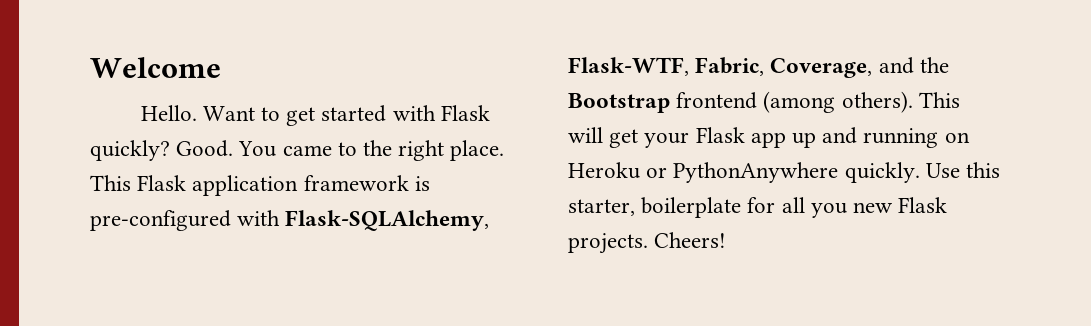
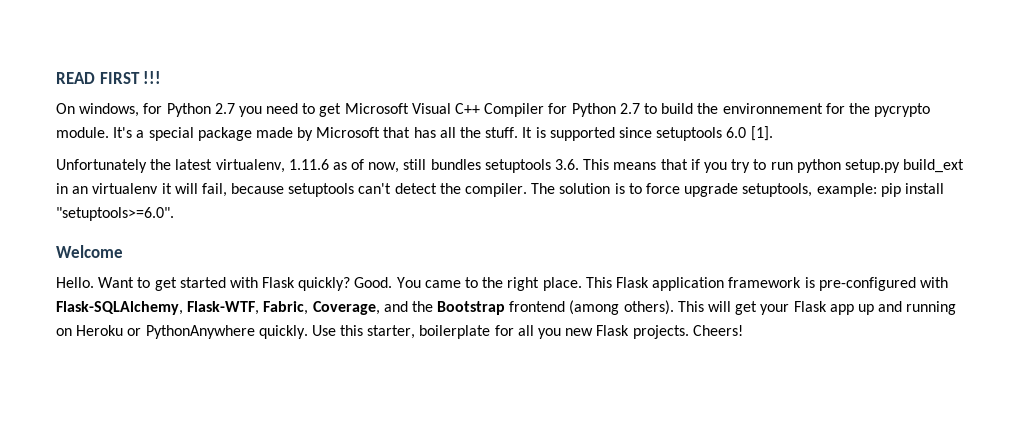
(90, 67) none -> [56,71,162,84] [56,103,931,117] [56,126,773,141] [56,159,965,173] [56,183,944,197] [56,207,174,221] READ FIRST !!! // On windows, for Python 2.7 you need to get Microsoft Visual C++ Compiler for Python 2.7 to build the environnement for the pycrypto module. It's a special package made by Microsoft that has all the stuff. It is supported since setuptools 6.0 [1]. // Unfortunately the latest virtualenv, 1.11.6 as of now, still bundles setuptools 3.6. This means that if you try to run python setup.py build_ext in an virtualenv it will fail, because setuptools can't detect the compiler. The solution is to force upgrade setuptools, example: pip install "setuptools>=6.0". //

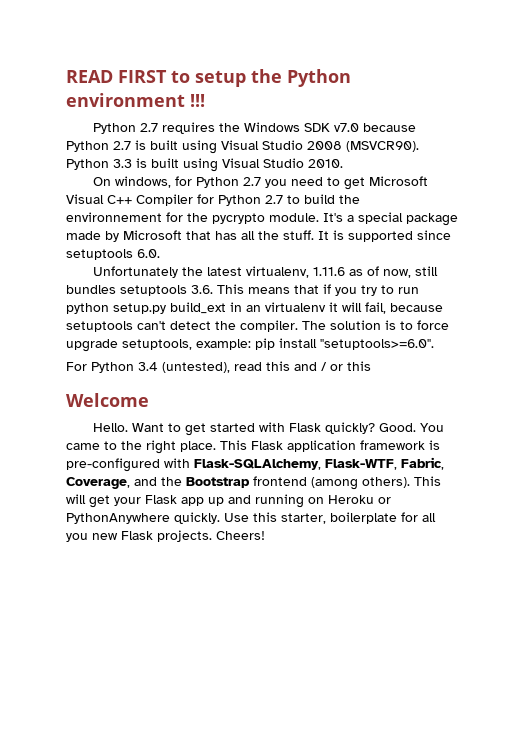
[143,71,162,84] !!! -> [171,69,351,87] [66,93,205,107] [92,122,416,134] [66,140,419,154] [66,158,343,172] to setup the Python environment !!! // Python 2.7 requires the Windows SDK v7.0 because Python 2.7 is built using Visual Studio 2008 (MSVCR90). Python 3.3 is built using Visual Studio 2010.
[726,126,773,141] 6.0 [1]. -> [137,249,160,258] 6.0.
(174, 214) none -> [66,361,371,373] // For Python 3.4 (untested), read this and / or this

